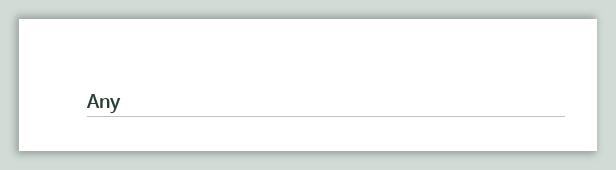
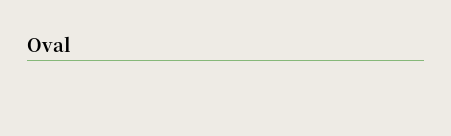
[86,94,121,114] Any -> [27,36,71,52] Oval

